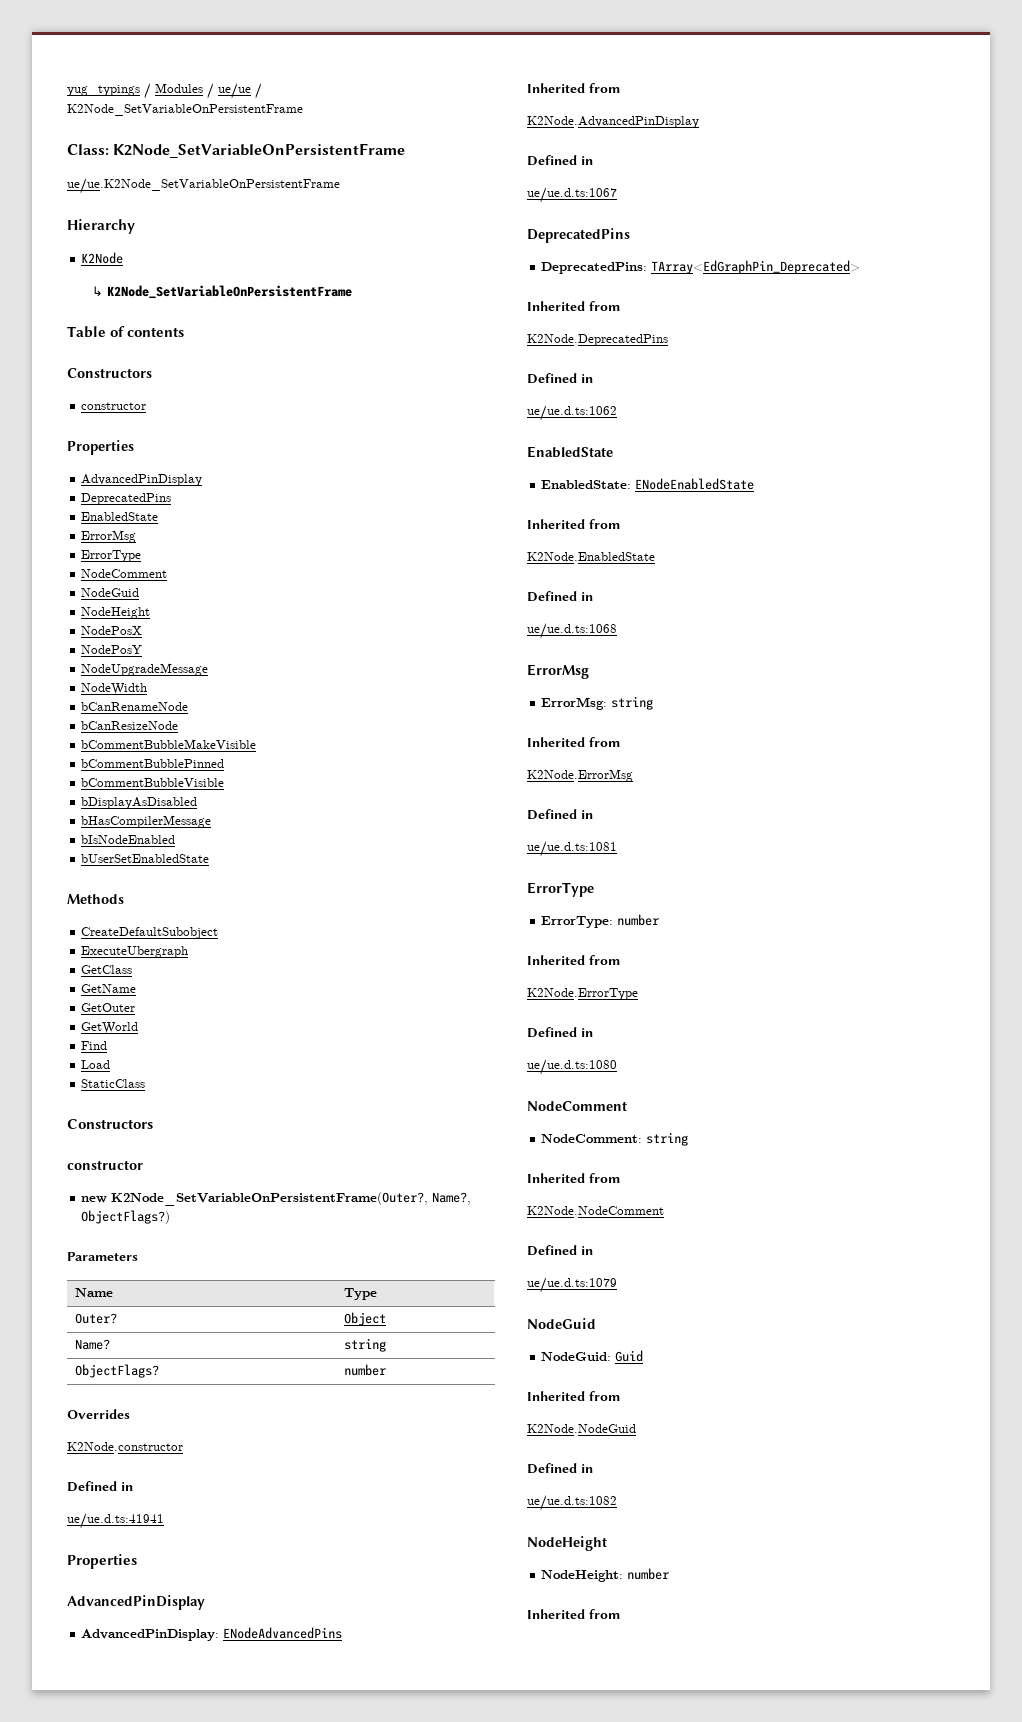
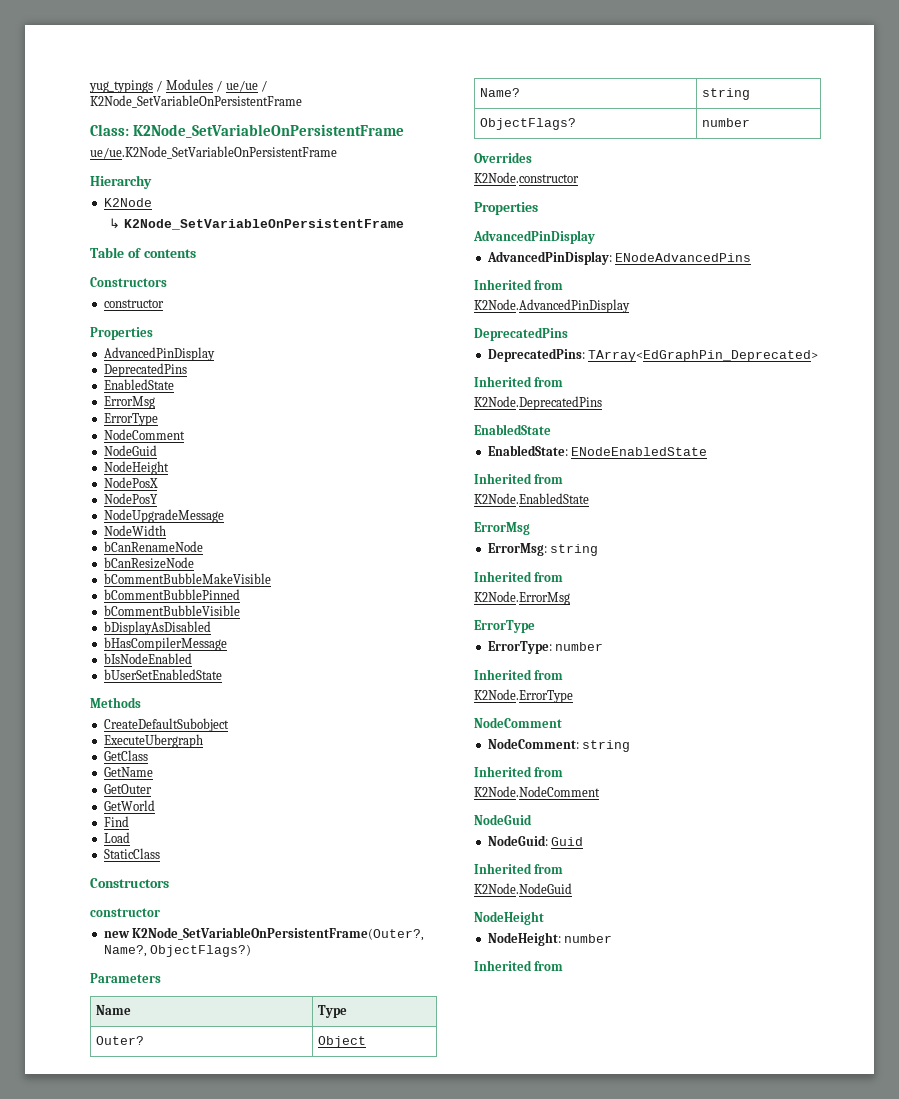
[67,1481,133,1492] [67,1513,164,1529] // Defined in // ue/ue.d.ts:41941 -> (579, 177) none
[527,155,593,166] [527,187,617,203] // Defined in // ue/ue.d.ts:1067 -> (630, 306) none
[527,373,593,384] [527,405,617,421] // Defined in // ue/ue.d.ts:1062 -> (602, 403) none
[527,591,593,602] [527,623,617,639] // Defined in // ue/ue.d.ts:1068 -> (589, 498) none
[527,809,593,820] [527,841,617,857] // Defined in // ue/ue.d.ts:1081 -> (570, 598) none
[527,1027,593,1038] [527,1059,617,1075] // Defined in // ue/ue.d.ts:1080 -> (573, 696) none
[527,1245,593,1256] [527,1277,617,1293] // Defined in // ue/ue.d.ts:1079 -> (600, 791) none
[527,1463,593,1474] [527,1495,617,1511] // Defined in // ue/ue.d.ts:1082 -> (572, 888) none

